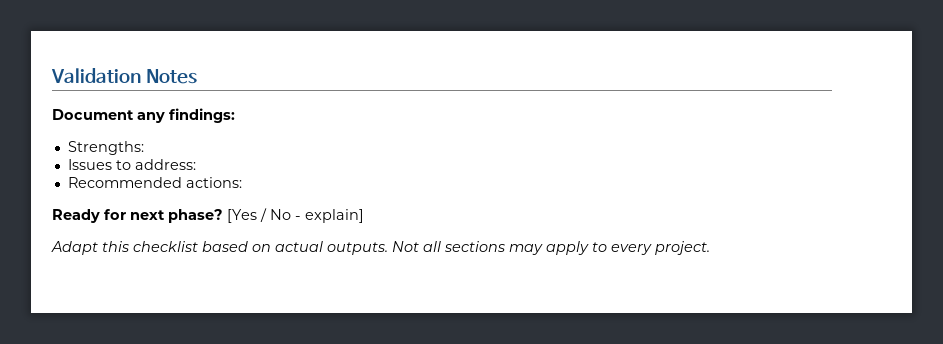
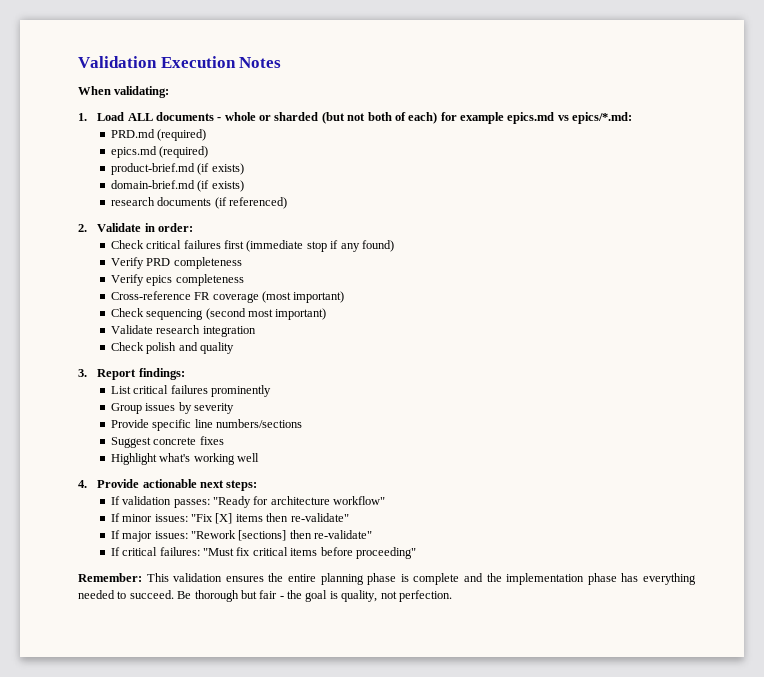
(141, 75) none -> [160,56,236,68] Execution
[52,108,235,123] [67,141,144,155] [67,159,196,170] [67,177,242,188] [52,208,364,223] [51,241,710,255] Document any findings: // Strengths: // Issues to address: // Recommended actions: // Ready for next phase? [Yes / No - explain] // Adapt this checklist based on actual outputs. Not all sections may apply to every project. -> [78,86,170,98] [78,112,633,124] [110,129,207,141] [110,146,209,158] [110,163,244,175] [110,180,244,192] [110,197,288,209] [78,223,193,232] [110,240,394,252] [110,257,242,269] [110,274,244,286] [110,291,345,303] [110,308,327,320] [110,325,256,337] [110,342,235,354] [78,368,185,380] [110,385,272,397] [110,402,235,414] [110,419,303,431] [110,436,224,448] [110,453,260,465] [78,479,258,491] [110,496,386,508] [110,513,349,524] [110,530,373,542] [110,547,416,559] [78,573,697,585] [78,590,452,602] When validating: // 1. Load ALL documents - whole or sharded (but not both of each) for example epics.md vs epics/*.md: // PRD.md (required) // epics.md (required) // product-brief.md (if exists) // domain-brief.md (if exists) // research documents (if referenced) // 2. Validate in order: // Check critical failures first (immediate stop if any found) // Verify PRD completeness // Verify epics completeness // Cross-reference FR coverage (most important) // Check sequencing (second most important) // Validate research integration // Check polish and quality // 3. Report findings: // List critical failures prominently // Group issues by severity // Provide specific line numbers/sections // Suggest concrete fixes // Highlight what's working well // 4. Provide actionable next steps: // If validation passes: "Ready for architecture workflow" // If minor issues: "Fix [X] items then re-validate" // If major issues: "Rework [sections] then re-validate" // If critical failures: "Must fix critical items before proceeding" // Remember: This validation ensures the entire planning phase is complete and the implementation phase has everything needed to succeed. Be thorough but fair - the goal is quality, not perfection.

